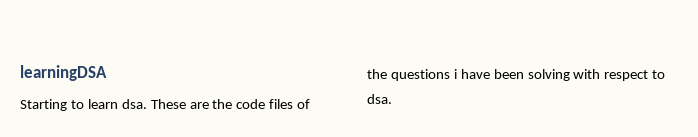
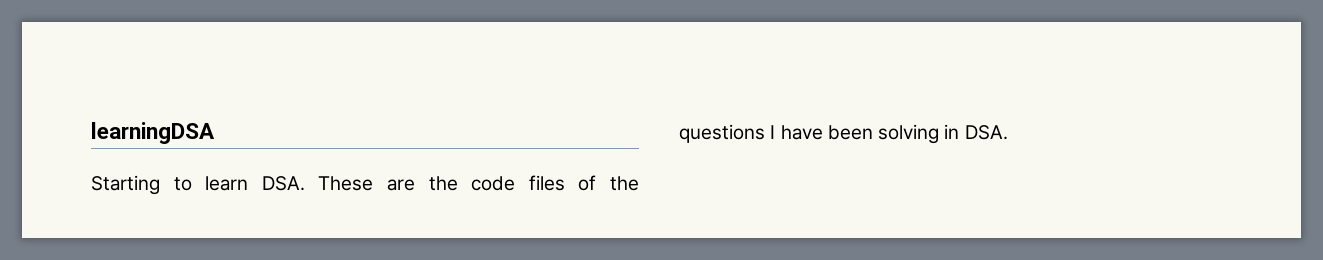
[121,99,147,109] dsa. -> [261,176,305,191] DSA.
[453,69,457,79] i -> [770,125,776,139] I
[573,69,666,81] [367,94,392,104] with respect to dsa. -> [944,124,1008,140] in DSA.

